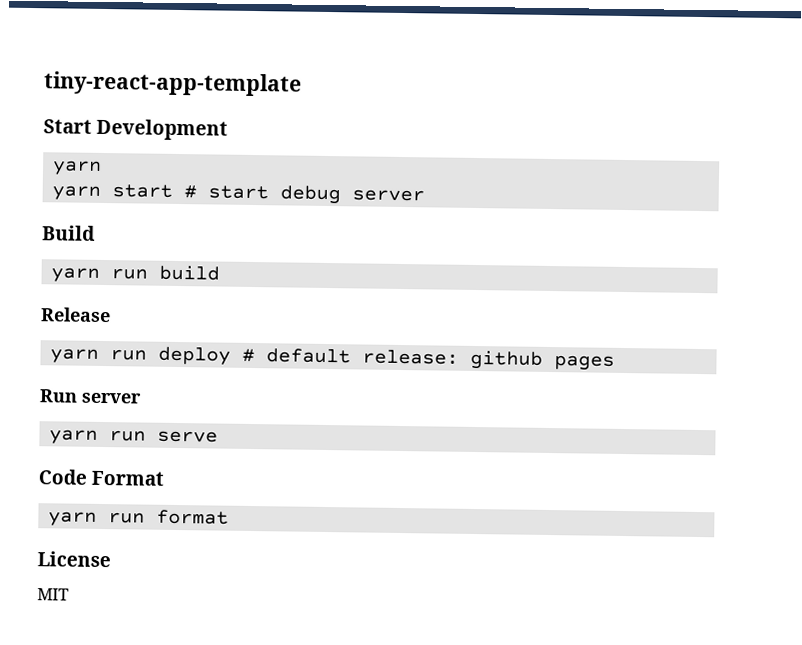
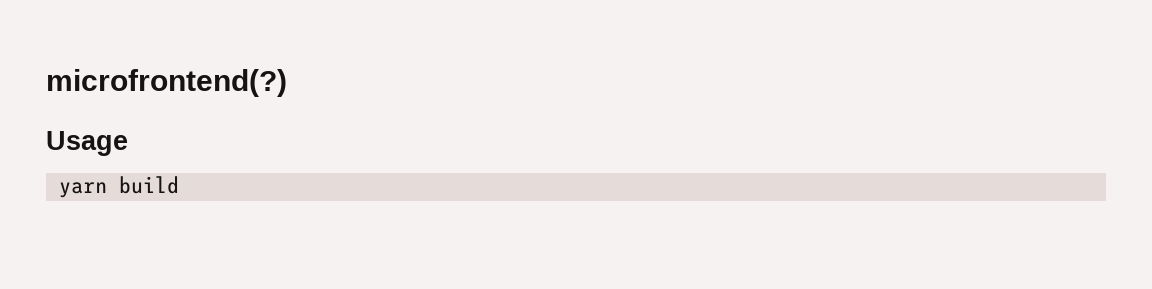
[44,71,302,97] [43,118,229,141] [51,160,102,176] [51,184,425,205] [42,225,96,241] [50,264,220,283] [40,307,111,323] [49,346,615,371] [39,389,142,404] [48,429,218,445] [38,469,165,486] [47,509,229,527] [37,551,111,568] [37,588,69,601] tiny-react-app-template // Start Development // yarn // yarn start # start debug server // Build // yarn run build // Release // yarn run deploy # default release: github pages // Run server // yarn run serve // Code Format // yarn run format // License // MIT -> [46,69,287,97] [46,131,128,156] [58,176,179,198] microfrontend(?) // Usage // yarn build

